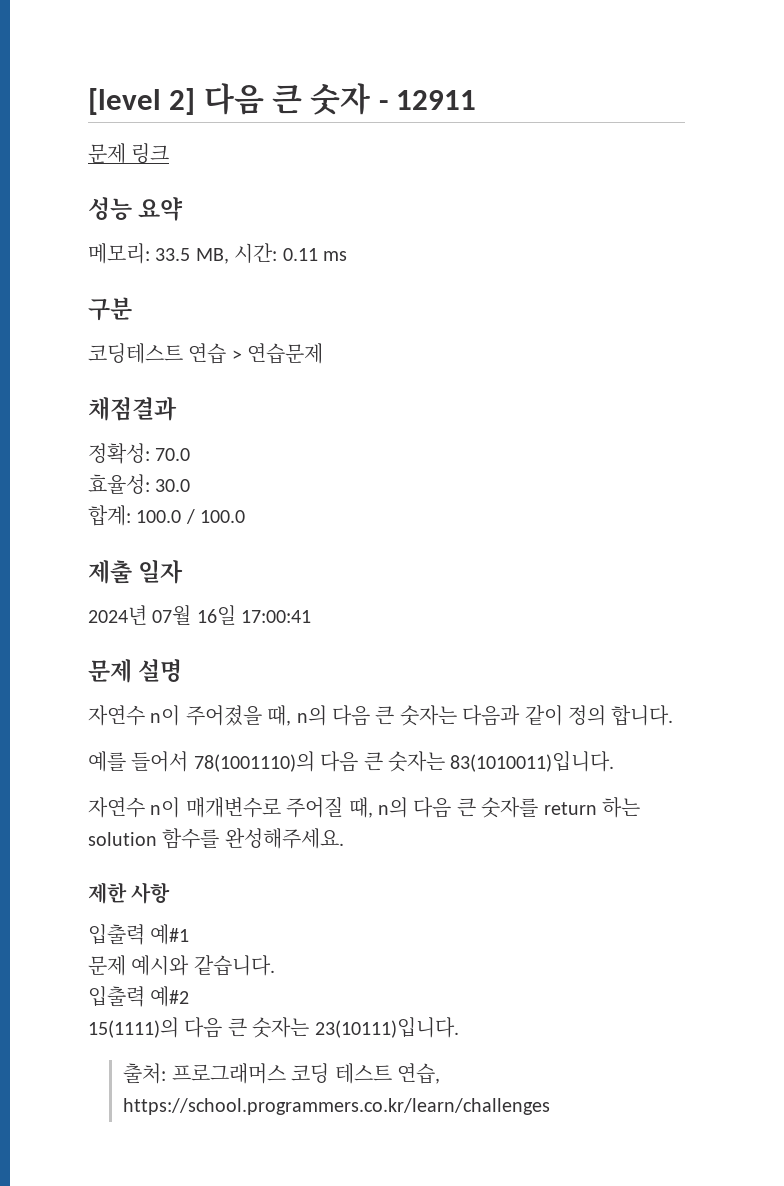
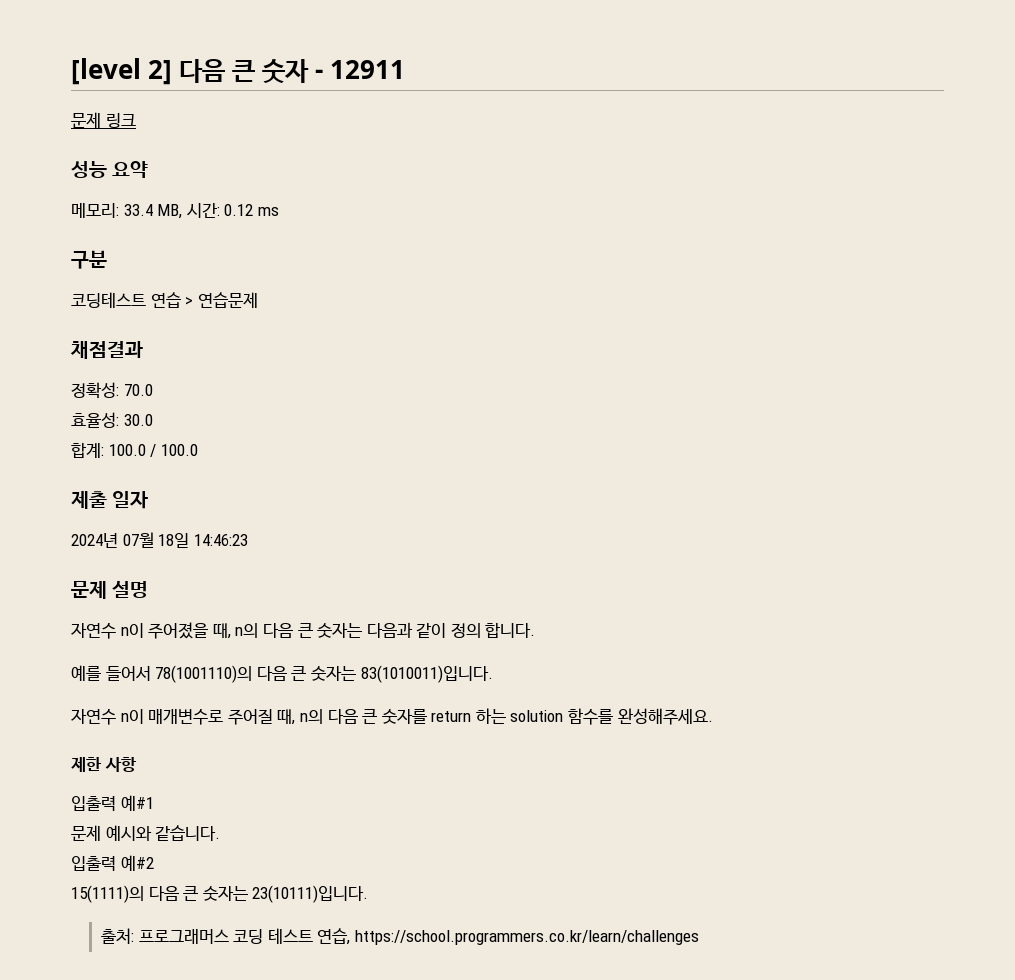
[155,248,191,261] 33.5 -> [123,204,153,216] 33.4
[282,248,318,261] 0.11 -> [224,204,254,216] 0.12
[196,605,312,625] 16일 17:00:41 -> [158,533,248,548] 18일 14:46:23

